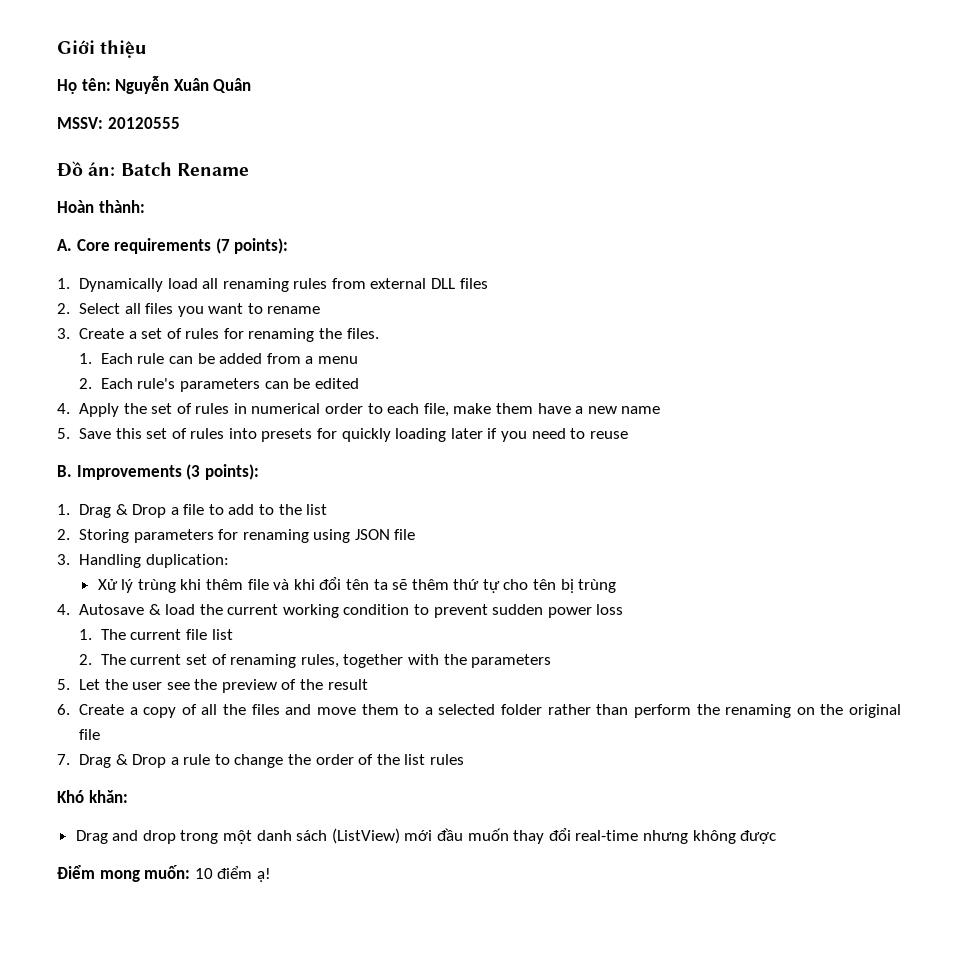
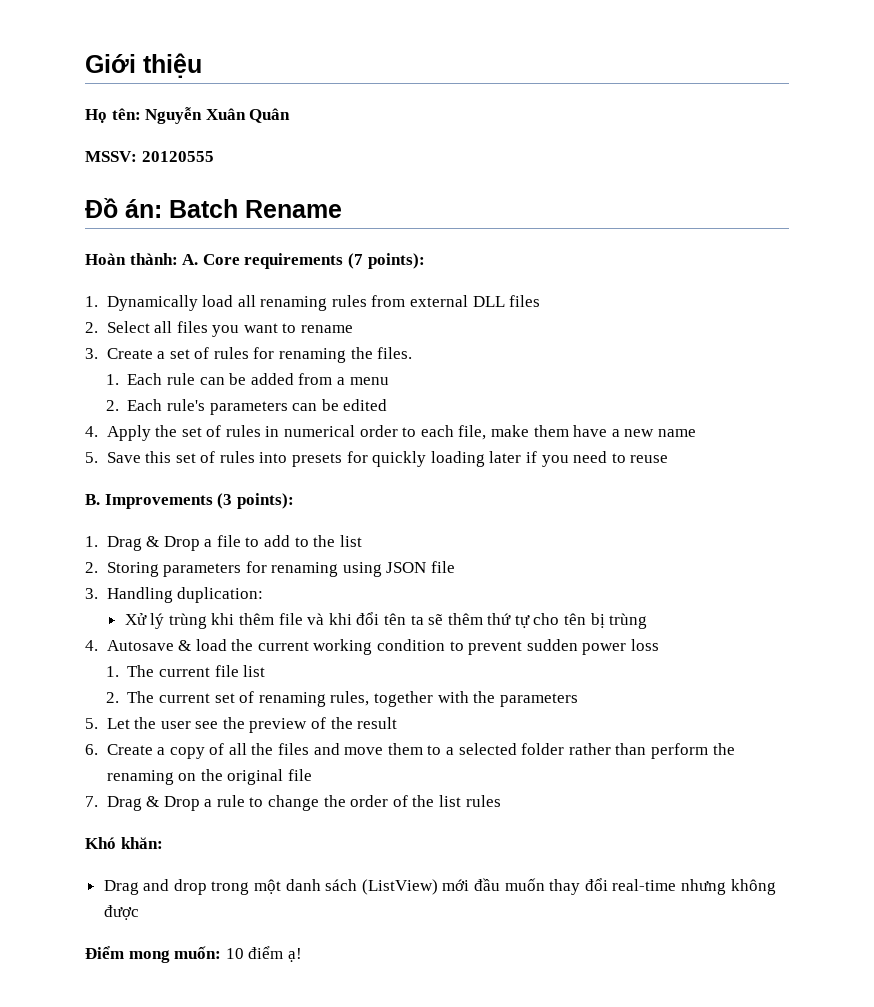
(145, 206) // -> (178, 259) none

